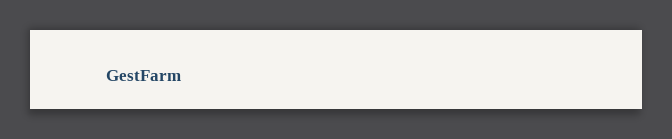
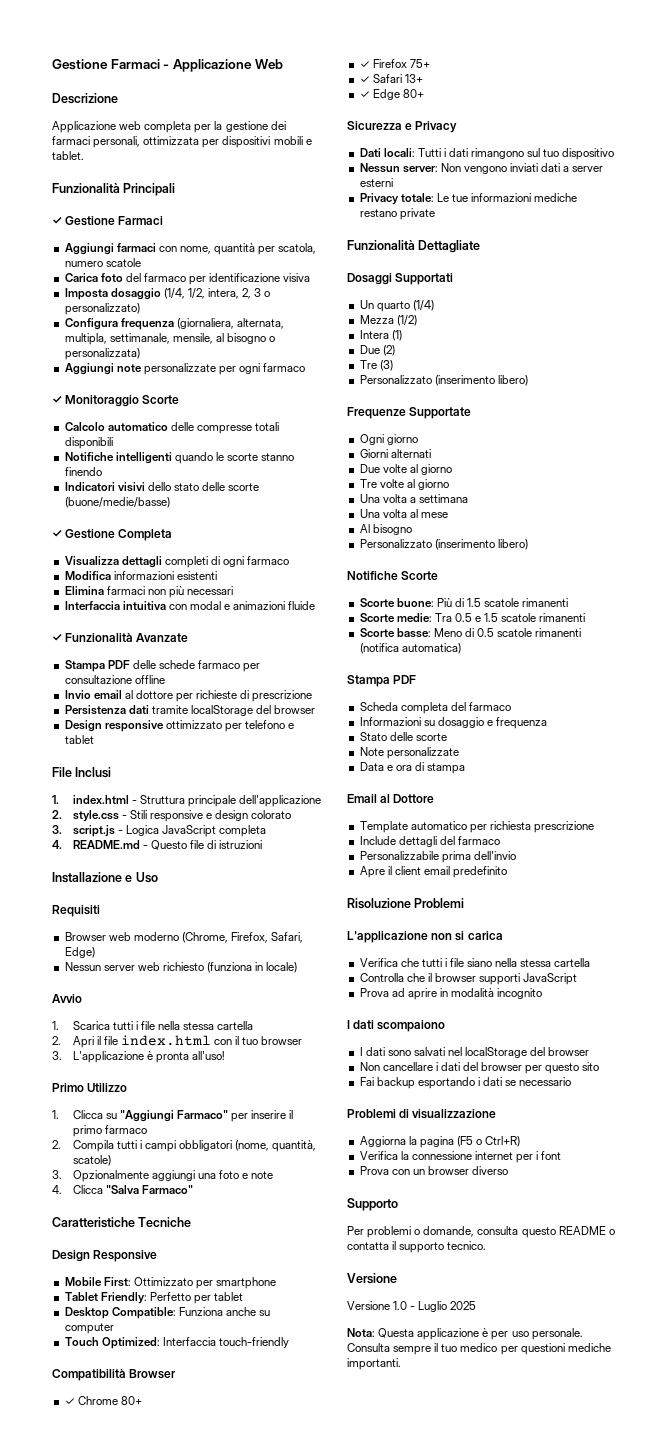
[106,70,181,81] GestFarm -> [52,59,283,72] [52,93,118,104] [52,121,286,133] [52,136,312,148] [52,151,84,160] [52,183,176,196] [52,216,164,226] [64,243,317,255] [64,258,141,267] [64,273,311,285] [64,288,271,300] [64,303,140,315] [64,318,284,330] [64,333,276,345] [64,348,140,360] [64,363,306,375] [52,395,180,407] [64,422,280,434] [64,437,113,449] [64,452,295,464] [64,467,102,476] [64,482,260,492] [64,497,170,508] [52,529,173,541] [64,556,290,568] [64,571,217,580] [64,586,234,598] [64,601,316,610] [52,633,189,642] [64,660,261,672] [64,675,165,684] [64,690,313,702] [64,705,316,716] [64,720,295,732] [64,735,94,744] [52,767,112,778] [52,795,322,807] [52,810,292,822] [52,825,267,837] [52,840,263,850] [52,872,158,883] [52,905,100,917] [64,932,304,943] [64,947,95,958] [64,962,298,973] [52,994,82,1003] [52,1021,254,1030] [52,1035,303,1048] [52,1051,226,1063] [52,1083,128,1092] [52,1110,294,1122] [72,1125,147,1137] [52,1140,317,1152] [72,1155,111,1166] [52,1170,274,1182] [52,1185,193,1194] [52,1217,192,1228] [52,1250,158,1262] [64,1277,277,1289] [64,1292,244,1304] [64,1307,271,1319] [64,1323,114,1334] [64,1337,289,1349] [52,1369,177,1381] [64,1396,142,1405] [359,59,430,68] [359,74,423,83] [359,89,424,100] [347,121,458,133] [359,148,615,160] [359,163,604,174] [359,178,393,187] [359,193,578,205] [359,208,435,220] [347,240,481,253] [347,273,454,285] [359,300,434,312] [359,315,417,326] [359,330,402,341] [359,345,395,356] [359,360,393,371] [359,375,528,386] [347,407,472,419] [359,434,418,445] [359,449,431,458] [359,464,452,475] [359,479,449,490] [359,494,468,503] [359,509,448,518] [359,524,412,535] [359,539,528,550] [347,571,439,580] [359,598,569,607] [359,613,586,622] [359,628,582,638] [359,643,461,654] [347,675,417,687] [359,702,511,714] [359,717,548,729] [359,732,447,741] [359,747,459,759] [359,762,466,774] [347,794,435,803] [359,821,595,833] [359,836,500,847] [359,851,516,863] [359,866,508,878] [347,898,465,909] [347,931,503,943] [359,958,591,967] [359,973,578,985] [359,988,543,1000] [347,1020,446,1032] [359,1047,590,1058] [359,1062,600,1074] [359,1077,572,1089] [347,1109,497,1119] [359,1136,521,1148] [359,1151,562,1163] [359,1166,509,1175] [347,1198,398,1211] [347,1226,615,1238] [347,1241,487,1253] [347,1273,397,1284] [347,1301,477,1312] [347,1328,583,1340] [347,1343,611,1355] [347,1358,401,1370] Gestione Farmaci - Applicazione Web // Descrizione // Applicazione web completa per la gestione dei farmaci personali, ottimizzata per dispositivi mobili e tablet. // Funzionalità Principali // ✓ Gestione Farmaci // Aggiungi farmaci con nome, quantità per scatola, numero scatole // Carica foto del farmaco per identificazione visiva // Imposta dosaggio (1/4, 1/2, intera, 2, 3 o personalizzato) // Configura frequenza (giornaliera, alternata, multipla, settimanale, mensile, al bisogno o personalizzata) // Aggiungi note personalizzate per ogni farmaco // ✓ Monitoraggio Scorte // Calcolo automatico delle compresse totali disponibili // Notifiche intelligenti quando le scorte stanno finendo // Indicatori visivi dello stato delle scorte (buone/medie/basse) // ✓ Gestione Completa // Visualizza dettagli completi di ogni farmaco // Modifica informazioni esistenti // Elimina farmaci non più necessari // Interfaccia intuitiva con modal e animazioni fluide // ✓ Funzionalità Avanzate // Stampa PDF delle schede farmaco per consultazione offline // Invio email al dottore per richieste di prescrizione // Persistenza dati tramite localStorage del browser // Design responsive ottimizzato per telefono e tablet // File Inclusi // 1. index.html - Struttura principale dell'applicazione // 2. style.css - Stili responsive e design colorato // 3. script.js - Logica JavaScript completa // 4. README.md - Questo file di istruzioni // Installazione e Uso // Requisiti // Browser web moderno (Chrome, Firefox, Safari, Edge) // Nessun server web richiesto (funziona in locale) // Avvio // 1. Scarica tutti i file nella stessa cartella // 2. Apri il file index.html con il tuo browser // 3. L'applicazione è pronta all'uso! // Primo Utilizzo // 1. Clicca su "Aggiungi Farmaco" per inserire il primo farmaco // 2. Compila tutti i campi obbligatori (nome, quantità, scatole) // 3. Opzionalmente aggiungi una foto e note // 4. Clicca "Salva Farmaco" // Caratteristiche Tecniche // Design Responsive // Mobile First: Ottimizzato per smartphone // Tablet Friendly: Perfetto per tablet // Desktop Compatible: Funziona anche su computer // Touch Optimized: Interfaccia touch-friendly // Compatibilità Browser // ✓ Chrome 80+ // ✓ Firefox 75+ // ✓ Safari 13+ // ✓ Edge 80+ // Sicurezza e Privacy // Dati locali: Tutti i dati rimangono sul tuo dispositivo // Nessun server: Non vengono inviati dati a server esterni // Privacy totale: Le tue informazioni mediche restano private // Funzionalità Dettagliate // Dosaggi Supportati // Un quarto (1/4) // Mezza (1/2) // Intera (1) // Due (2) // Tre (3) // Personalizzato (inserimento libero) // Frequenze Supportate // Ogni giorno // Giorni alternati // Due volte al giorno // Tre volte al giorno // Una volta a settimana // Una volta al mese // Al bisogno // Personalizzato (inserimento libero) // Notifiche Scorte // Scorte buone: Più di 1.5 scatole rimanenti // Scorte medie: Tra 0.5 e 1.5 scatole rimanenti // Scorte basse: Meno di 0.5 scatole rimanenti (notifica automatica) // Stampa PDF // Scheda completa del farmaco // Informazioni su dosaggio e frequenza // Stato delle scorte // Note personalizzate // Data e ora di stampa // Email al Dottore // Template automatico per richiesta prescrizione // Include dettagli del farmaco // Personalizzabile prima dell'invio // Apre il client email predefinito // Risoluzione Problemi // L'applicazione non si carica // Verifica che tutti i file siano nella stessa cartella // Controlla che il browser supporti JavaScript // Prova ad aprire in modalità incognito // I dati scompaiono // I dati sono salvati nel localStorage del browser // Non cancellare i dati del browser per questo sito // Fai backup esportando i dati se necessario // Problemi di visualizzazione // Aggiorna la pagina (F5 o Ctrl+R) // Verifica la connessione internet per i font // Prova con un browser diverso // Supporto // Per problemi o domande, consulta questo README o contatta il supporto tecnico. // Versione // Versione 1.0 - Luglio 2025 // Nota: Questa applicazione è per uso personale. Consulta sempre il tuo medico per questioni mediche importanti.

